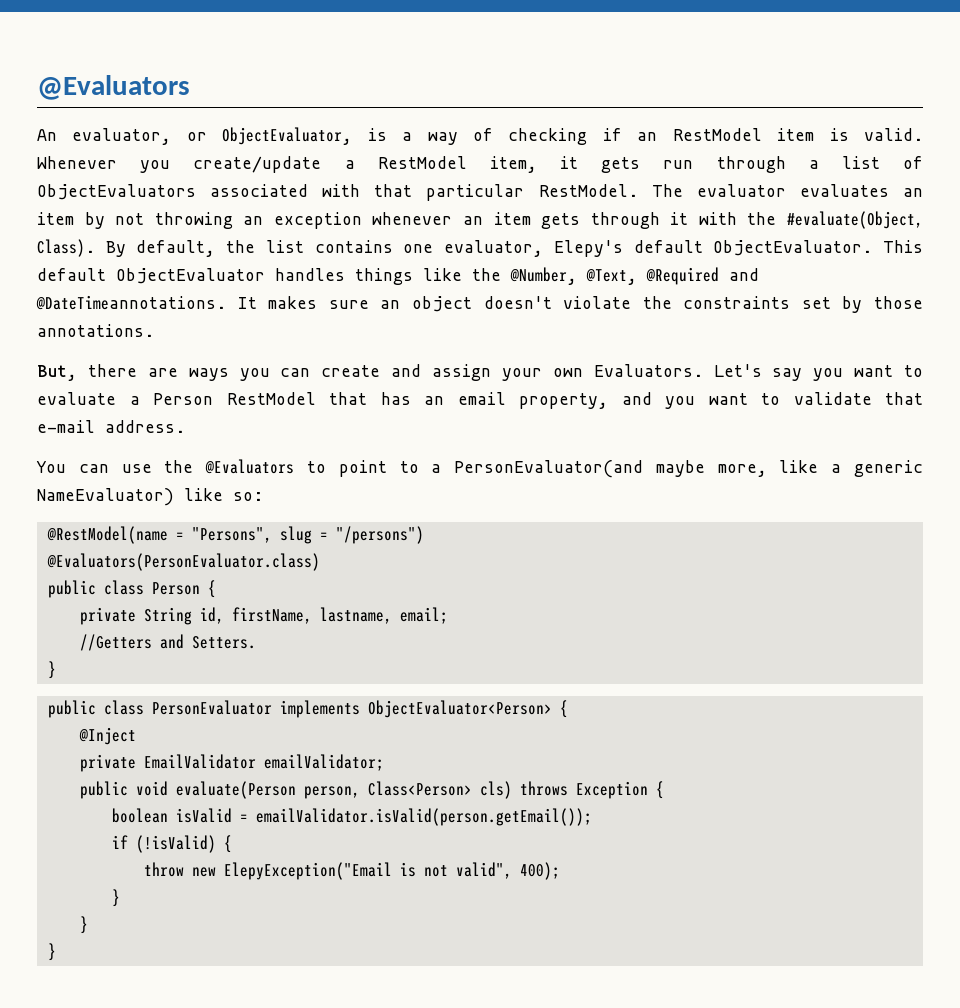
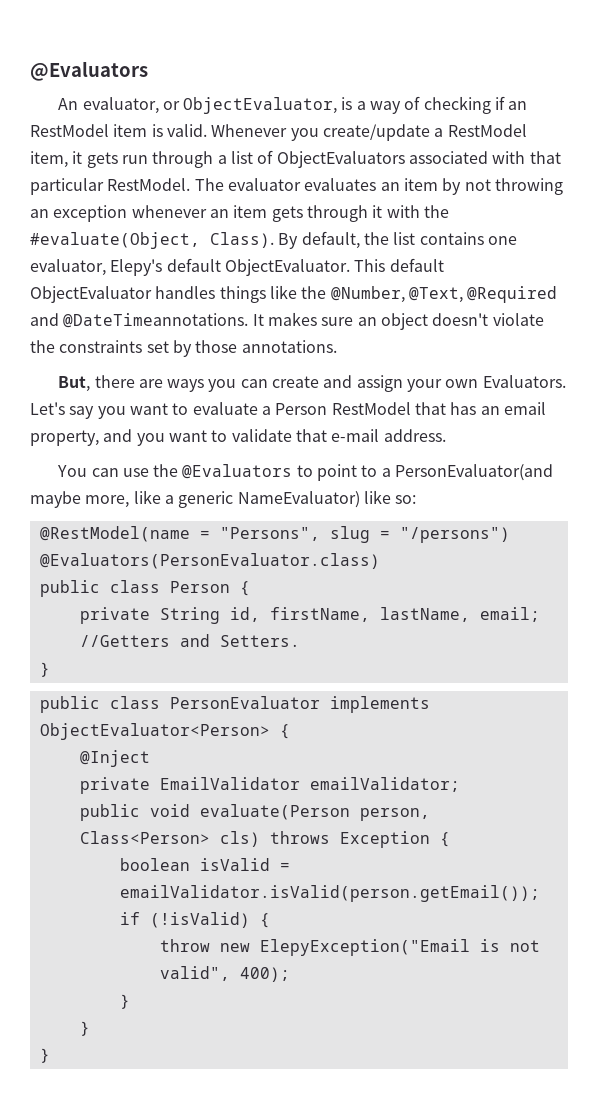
[319,607,392,624] lastname, -> [379,607,470,622] lastName,

